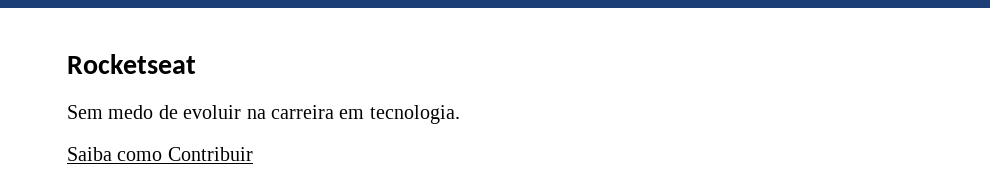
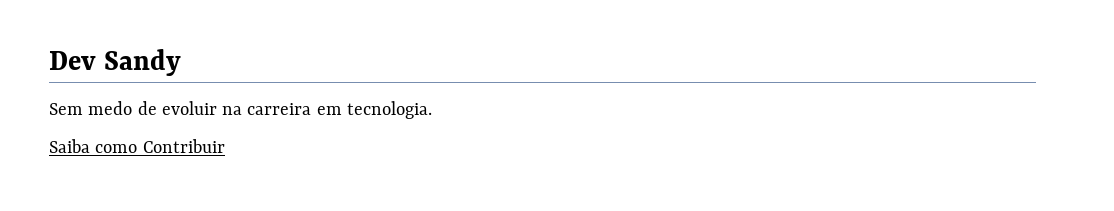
[67,54,196,74] Rocketseat -> [49,49,182,76] Dev Sandy

